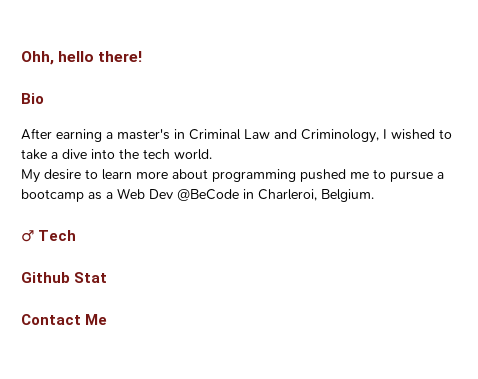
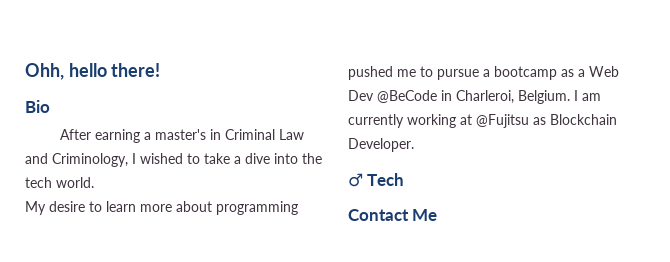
(374, 195) none -> [574,90,601,101] [348,114,617,128] [348,138,414,152] I am currently working at @Fujitsu as Blockchain Developer.
[21,272,108,283] // Github Stat -> (405, 179) none

